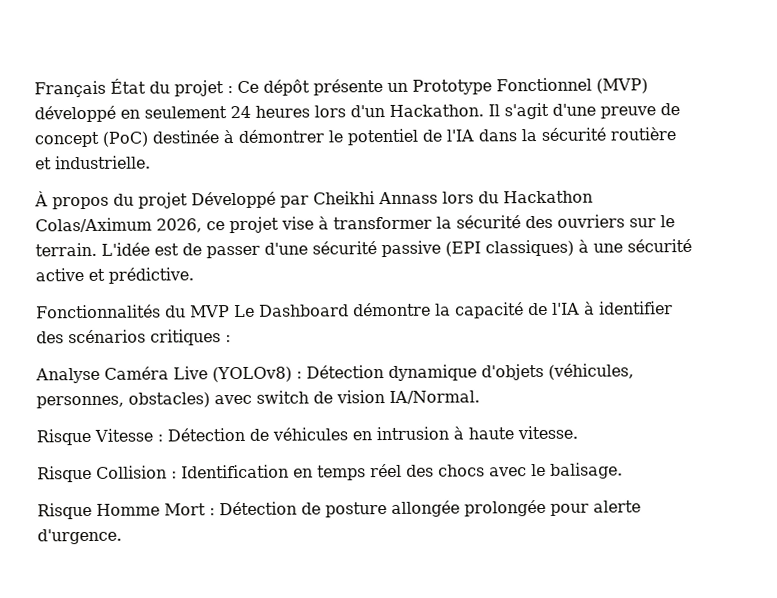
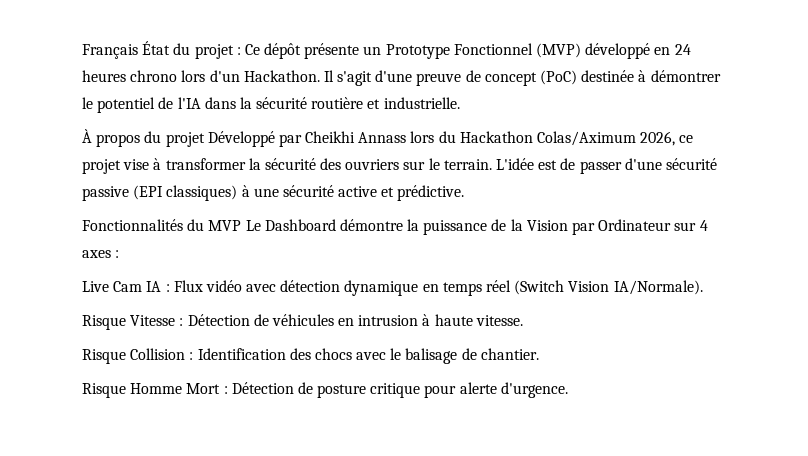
[144,106,227,119] seulement -> (671, 51) none
(310, 111) none -> [130,70,178,82] chrono
[454,301,673,319] [36,329,231,346] [35,363,634,384] [36,390,480,409] capacité de l'IA à identifier des scénarios critiques : // Analyse Caméra Live (YOLOv8) : Détection dynamique d'objets (véhicules, personnes, obstacles) avec switch de vision IA/Normal. -> [423,219,708,235] [82,250,120,258] [82,280,703,296] puissance de la Vision par Ordinateur sur 4 axes : // Live Cam IA : Flux vidéo avec détection dynamique en temps réel (Switch Vision IA/Normale).
[293,463,402,481] en temps réel -> (286, 354) none
[550,462,623,479] balisage. -> [405,348,539,364] balisage de chantier.
[391,499,546,517] allongée prolongée -> [370,383,421,398] critique

